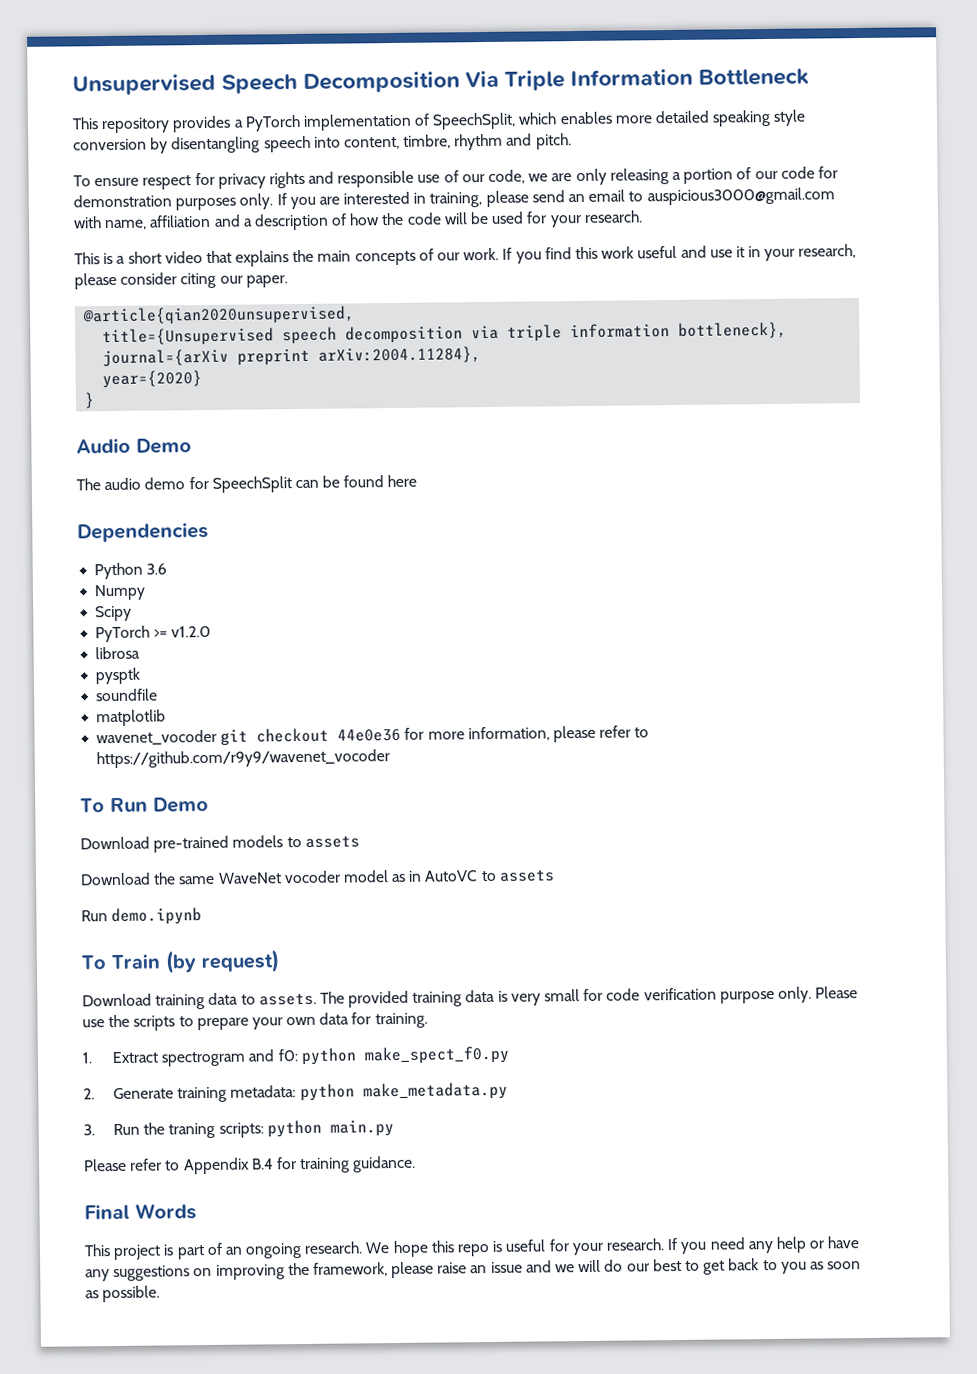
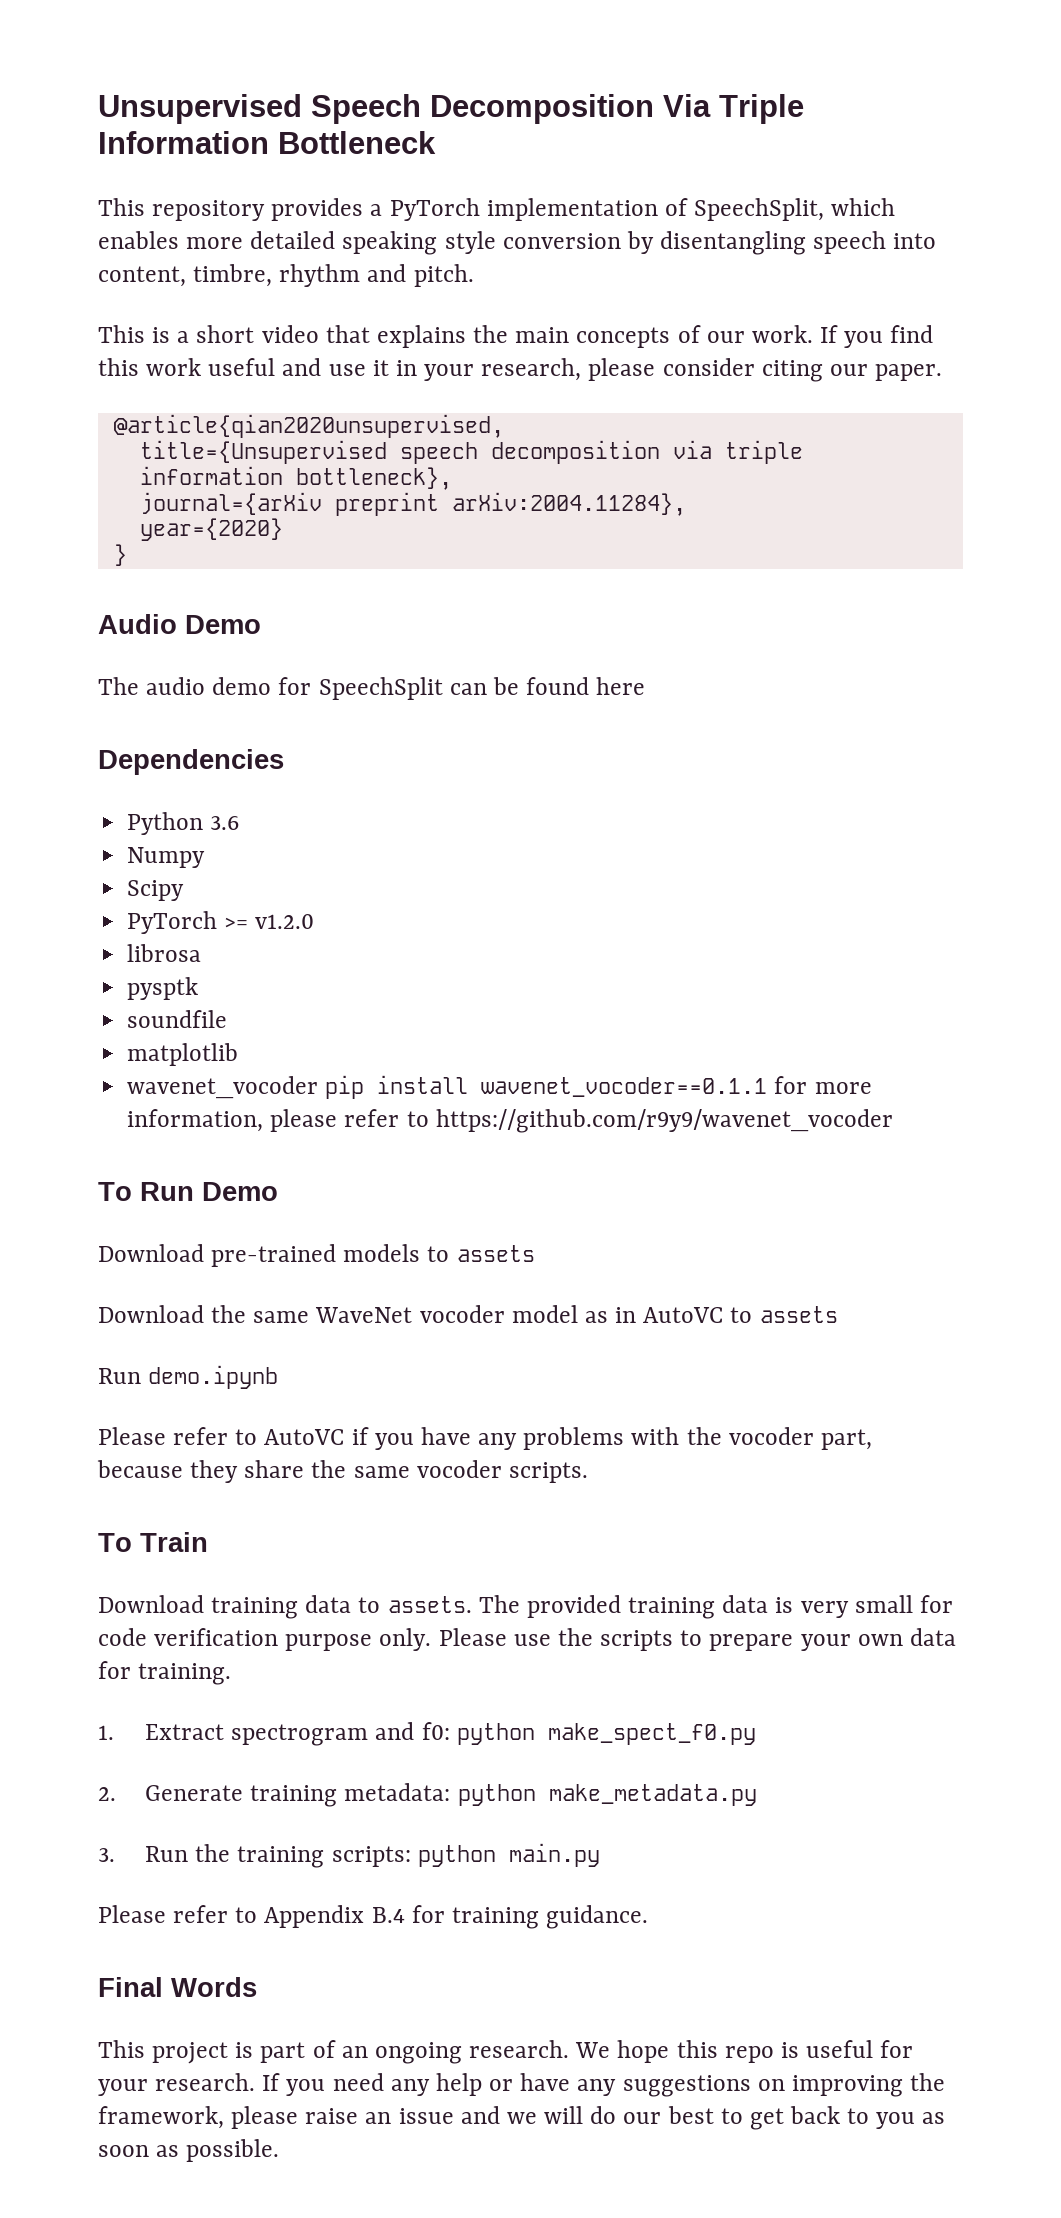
[73,166,838,190] [73,187,835,211] [73,210,643,231] // To ensure respect for privacy rights and responsible use of our code, we are only releasing a portion of our code for demonstration purposes only. If you are interested in training, please send an email to auspicious3000@gmail.com with name, affiliation and a description of how the code will be used for your research. -> (474, 275) none
[220,727,402,746] git checkout 44e0e36 -> [325,1075,768,1099] pip install wavenet_vocoder==0.1.1
(203, 916) none -> [98,1427,872,1450] [97,1460,588,1483] // Please refer to AutoVC if you have any problems with the vocoder part, because they share the same vocoder scripts.
[165,949,280,974] (by request) -> (208, 1542) none
[168,1122,216,1139] traning -> [237,1846,325,1868] training

